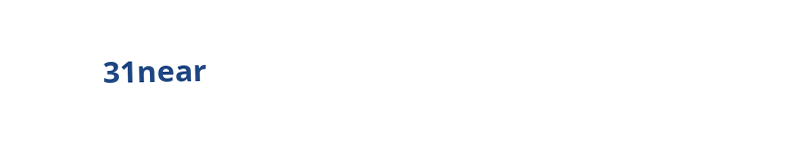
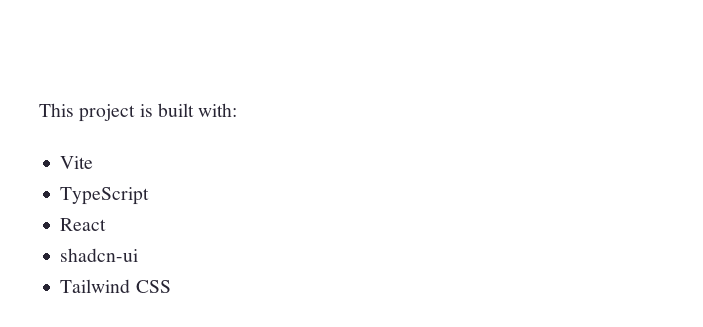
[102,59,208,84] 31near -> [39,103,238,122] [60,156,94,169] [60,187,150,205] [60,218,107,231] [60,248,139,262] [60,279,171,293] This project is built with: // Vite // TypeScript // React // shadcn-ui // Tailwind CSS

